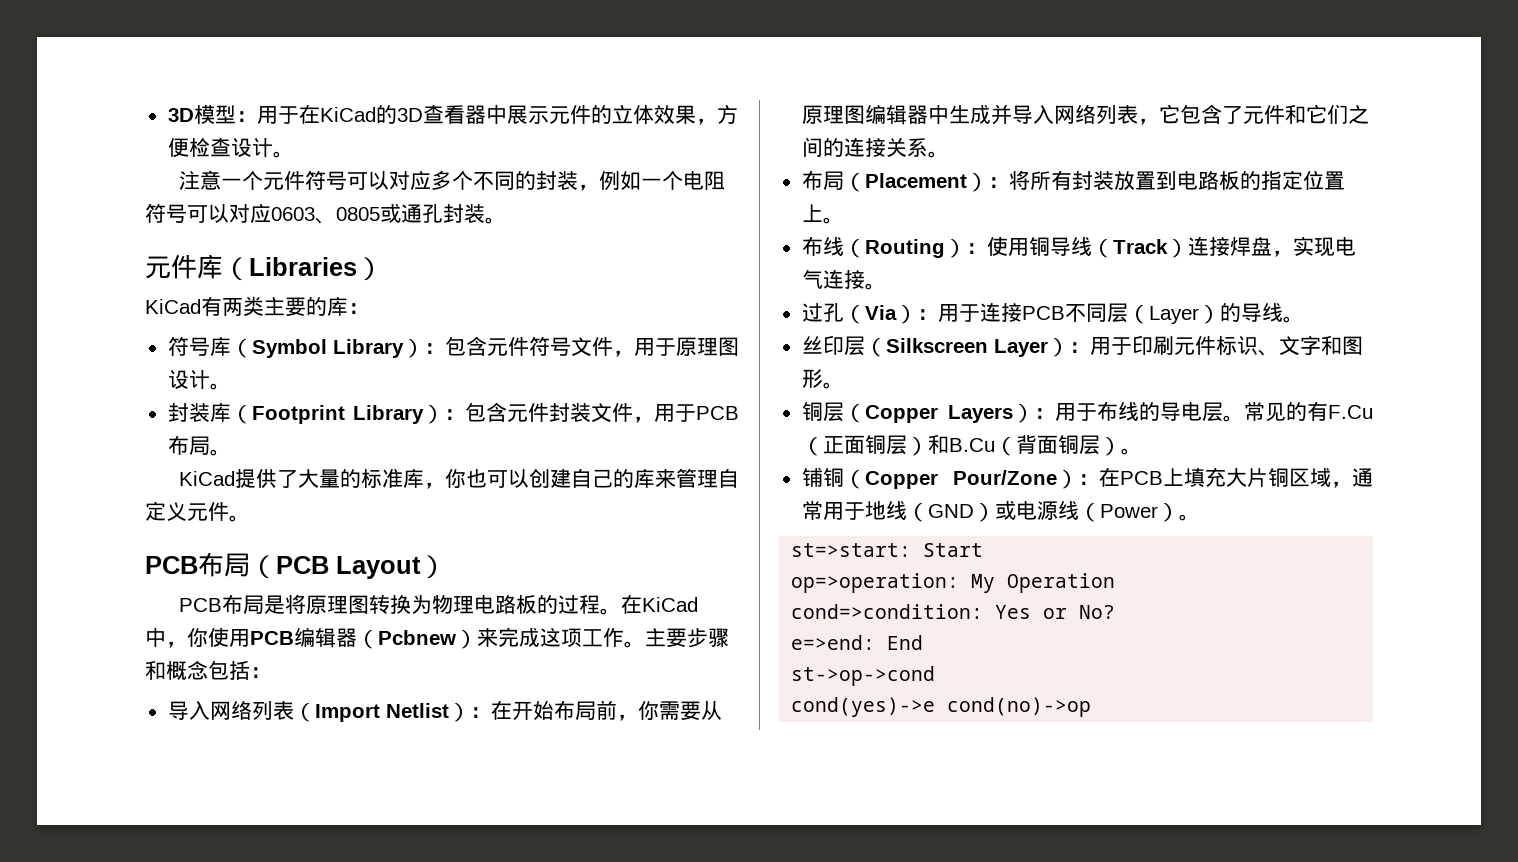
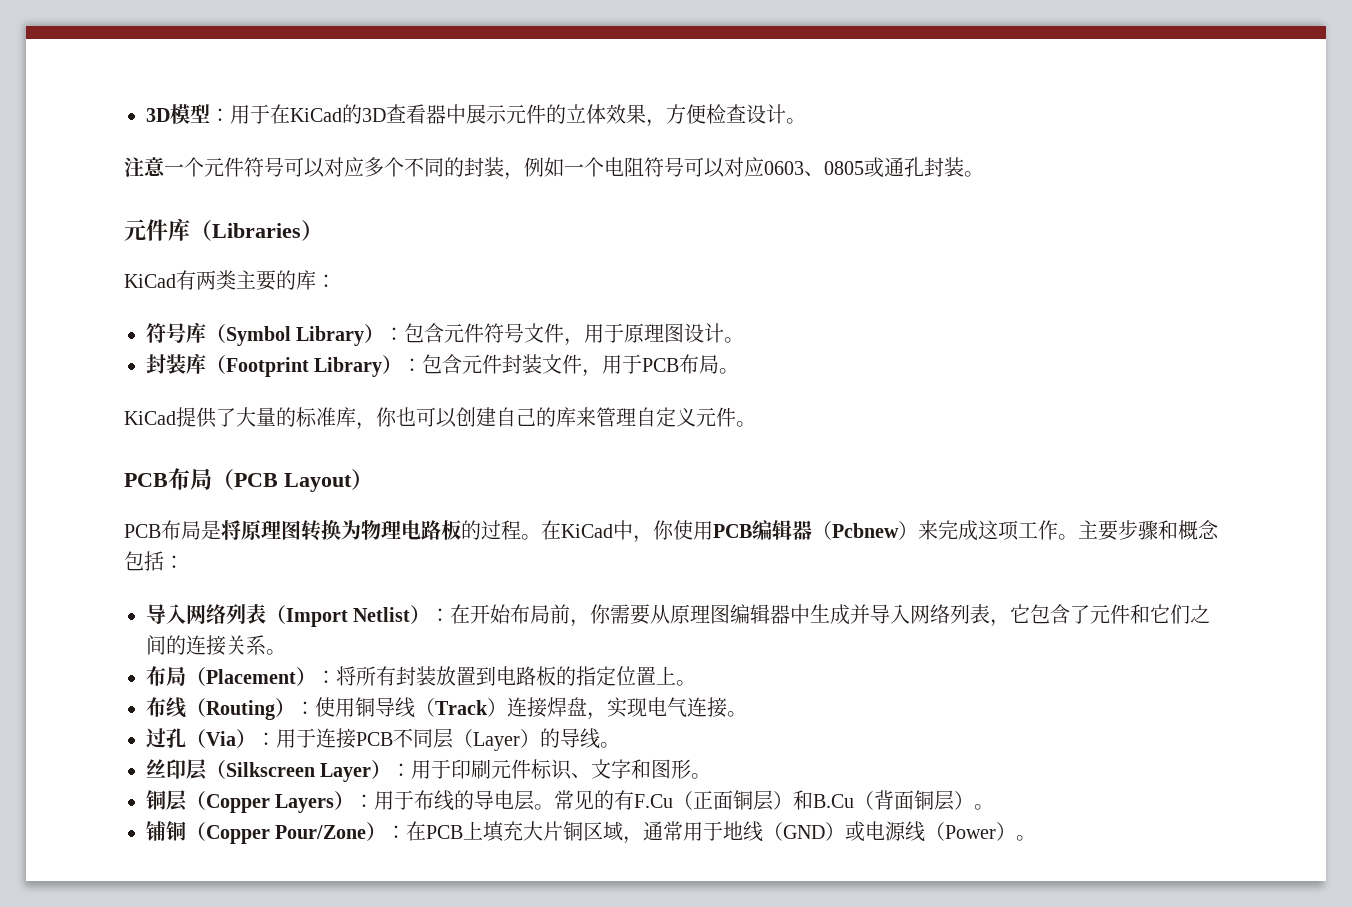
[791,543,984,557] [791,573,1116,593] [791,604,1116,619] [791,635,924,650] [791,666,936,686] [791,697,1092,717] // st=>start: Start // op=>operation: My Operation // cond=>condition: Yes or No? // e=>end: End // st->op->cond // cond(yes)->e cond(no)->op -> (1037, 838) none

